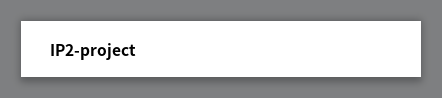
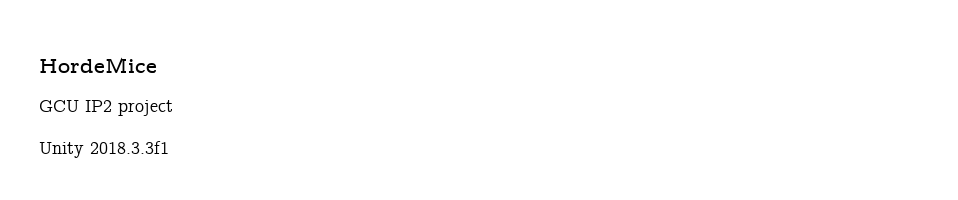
[50,43,136,60] IP2-project -> [39,57,157,73] [39,100,173,116] [39,141,169,158] HordeMice // GCU IP2 project // Unity 2018.3.3f1

